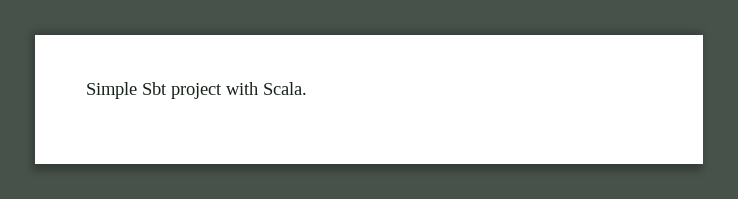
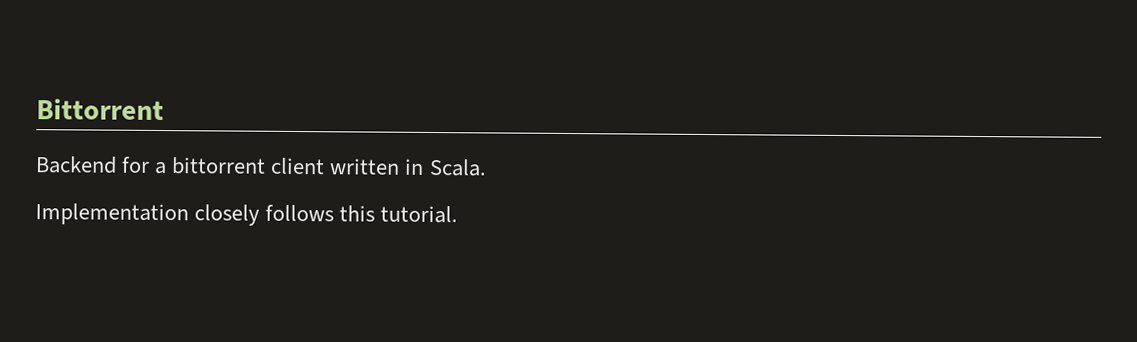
[86,82,307,99] Simple Sbt project with Scala. -> [36,98,164,121] [35,156,487,177] [35,203,459,226] Bittorrent // Backend for a bittorrent client written in Scala. // Implementation closely follows this tutorial.

